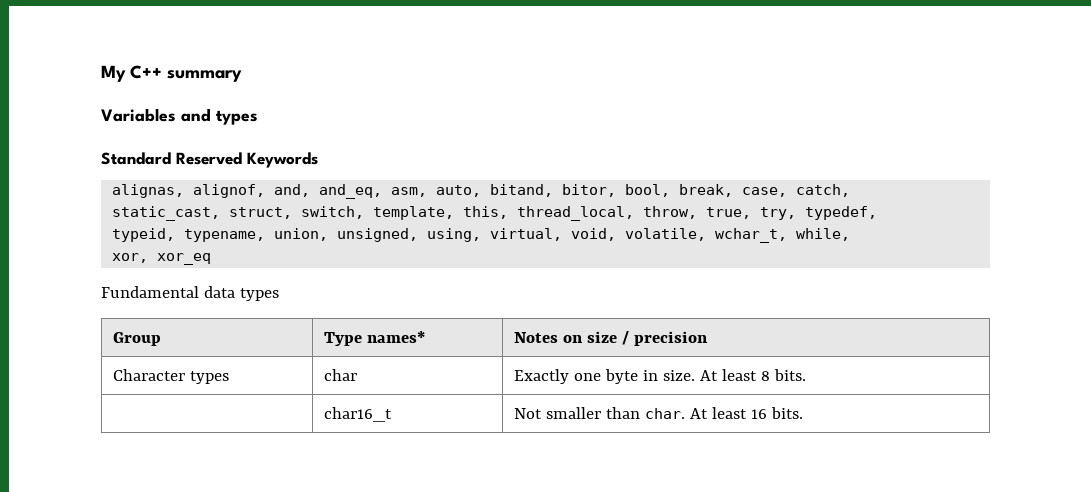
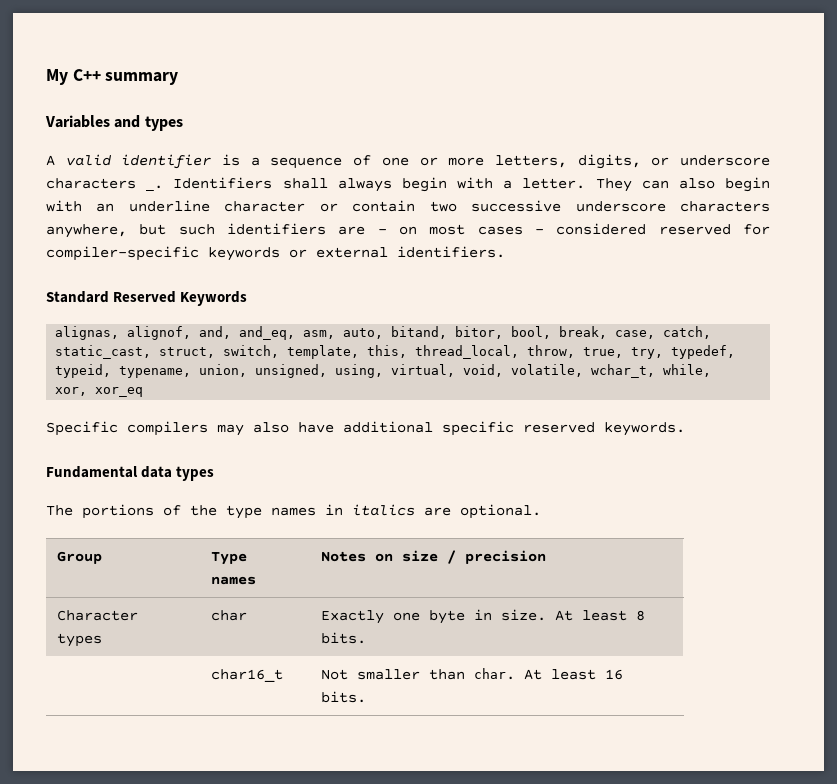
(258, 117) none -> [46,154,771,169] [46,177,770,192] [46,200,771,212] [46,223,770,238] [46,246,505,261] // A valid identifier is a sequence of one or more letters, digits, or underscore characters _. Identifiers shall always begin with a letter. They can also begin with an underline character or contain two successive underscore characters anywhere, but such identifiers are - on most cases - considered reserved for compiler-specific keywords or external identifiers.
[101,286,279,301] Fundamental data types -> [46,421,685,436] [46,466,215,481] [46,504,541,519] Specific compilers may also have additional specific reserved keywords. // Fundamental data types // The portions of the type names in italics are optional.
[367,331,426,343] names* -> [211,576,257,585] names

